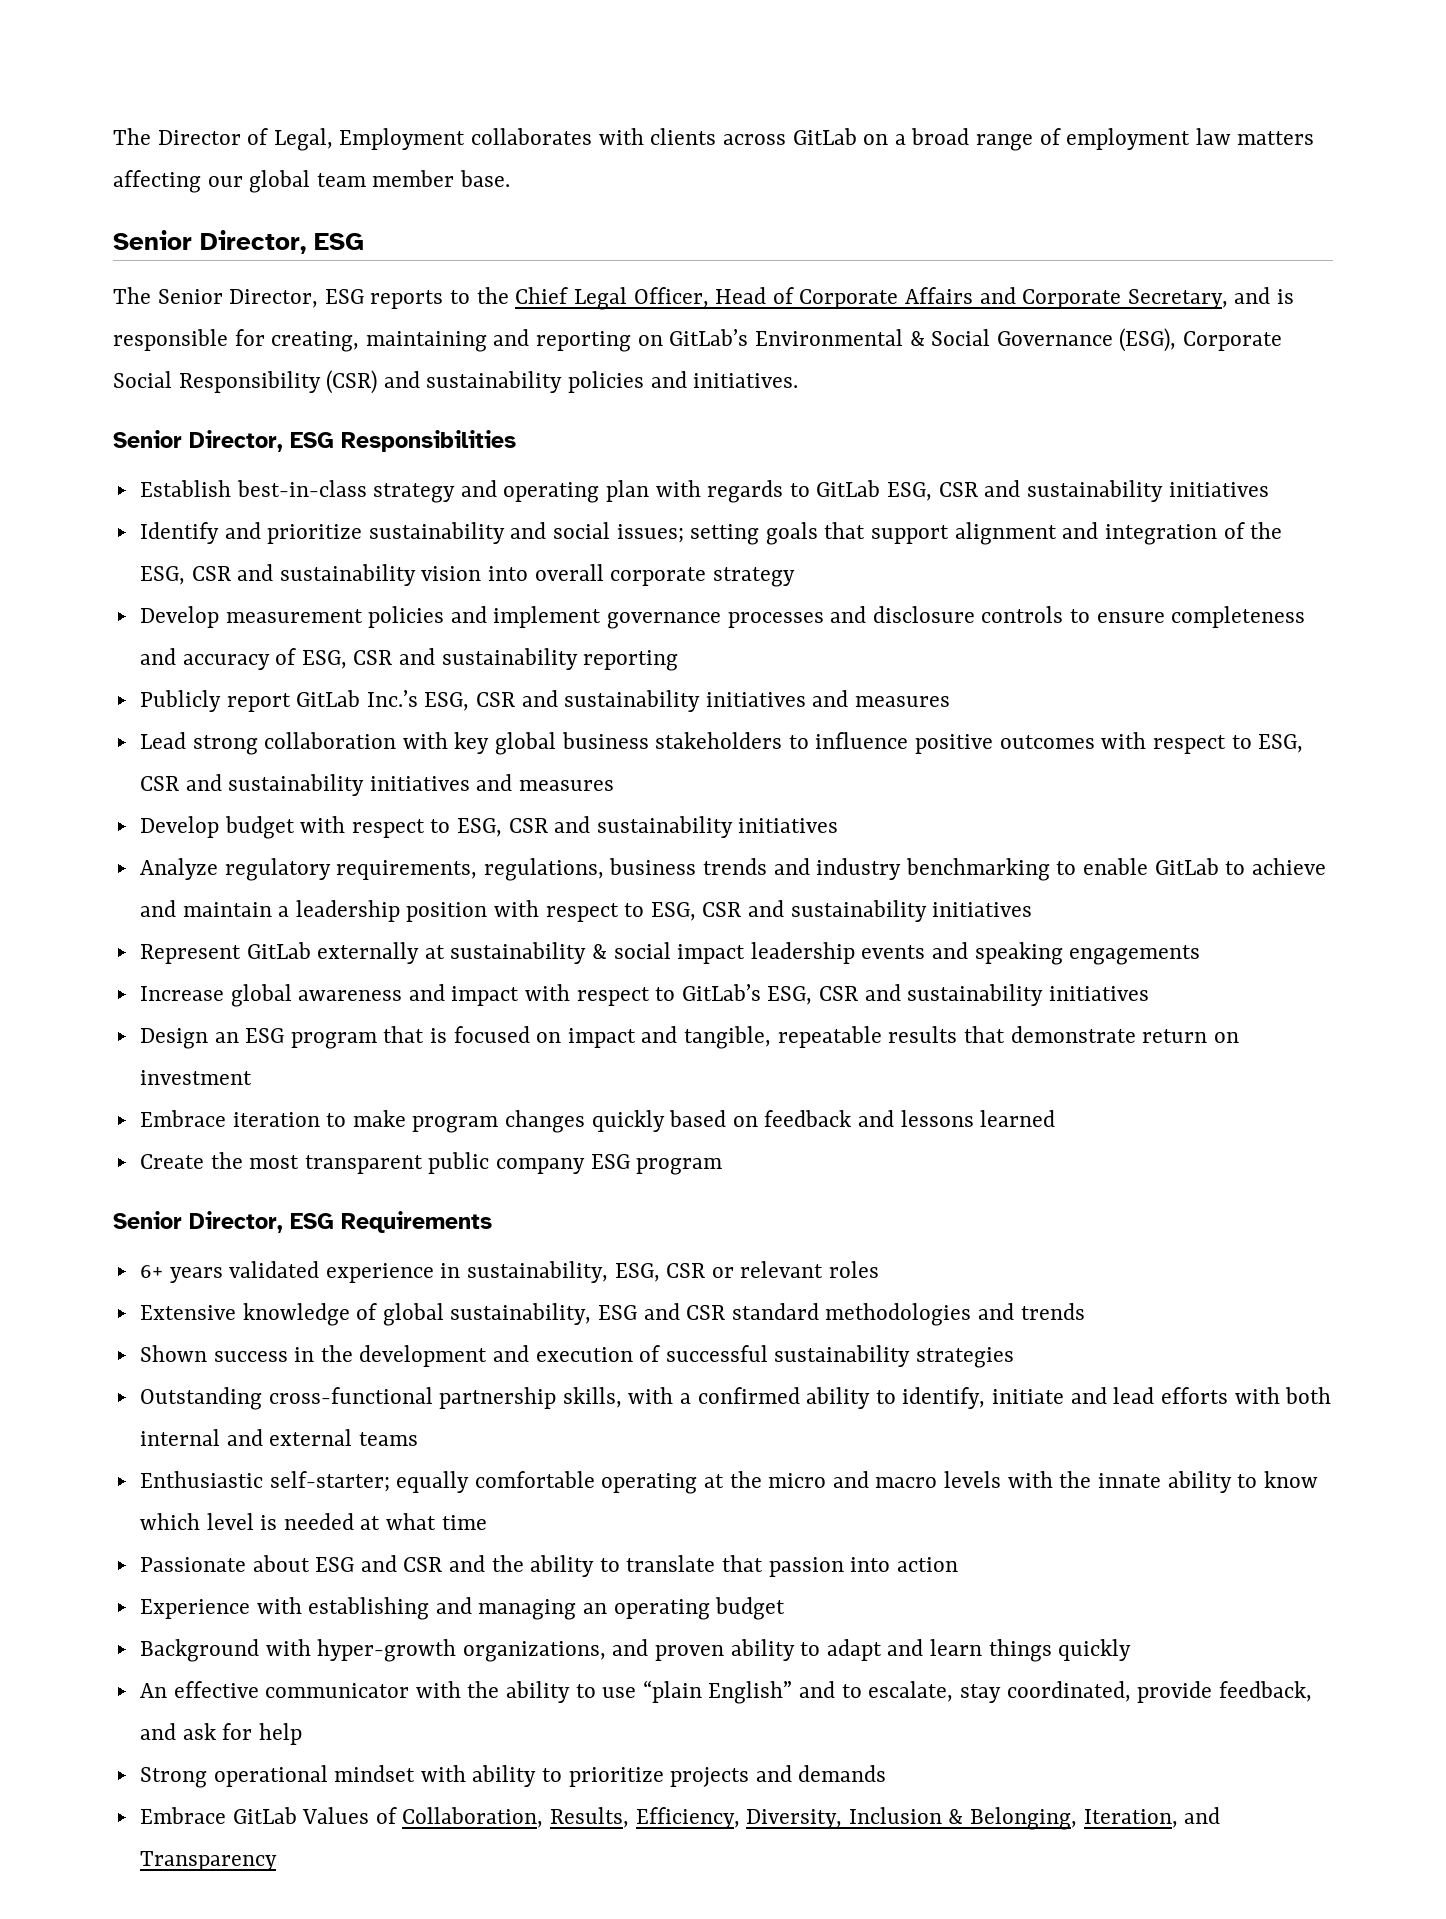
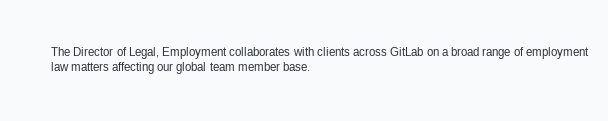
[113,230,364,254] [113,287,1295,310] [113,328,1282,352] [113,370,799,394] [113,430,516,452] [139,480,1269,503] [139,522,1283,545] [139,564,795,587] [139,606,1306,629] [139,648,679,671] [139,690,951,712] [139,732,1304,755] [139,774,615,796] [139,816,839,839] [139,858,1326,881] [139,900,1033,922] [139,942,1201,965] [139,984,1149,1007] [139,1026,1239,1049] [139,1070,252,1085] [139,1110,1056,1133] [139,1152,723,1175] [113,1211,492,1233] [139,1261,880,1283] [139,1303,1085,1326] [139,1345,1015,1368] [139,1387,1332,1410] [139,1429,418,1446] [139,1471,1318,1494] [139,1513,487,1530] [139,1555,958,1577] [139,1597,786,1620] [139,1639,1132,1662] [139,1680,1312,1704] [139,1723,302,1745] [139,1765,887,1788] [139,1807,1221,1830] [139,1851,277,1871] // Senior Director, ESG // The Senior Director, ESG reports to the Chief Legal Officer, Head of Corporate Affairs and Corporate Secretary, and is responsible for creating, maintaining and reporting on GitLab’s Environmental & Social Governance (ESG), Corporate Social Responsibility (CSR) and sustainability policies and initiatives. // Senior Director, ESG Responsibilities // Establish best-in-class strategy and operating plan with regards to GitLab ESG, CSR and sustainability initiatives // Identify and prioritize sustainability and social issues; setting goals that support alignment and integration of the ESG, CSR and sustainability vision into overall corporate strategy // Develop measurement policies and implement governance processes and disclosure controls to ensure completeness and accuracy of ESG, CSR and sustainability reporting // Publicly report GitLab Inc.’s ESG, CSR and sustainability initiatives and measures // Lead strong collaboration with key global business stakeholders to influence positive outcomes with respect to ESG, CSR and sustainability initiatives and measures // Develop budget with respect to ESG, CSR and sustainability initiatives // Analyze regulatory requirements, regulations, business trends and industry benchmarking to enable GitLab to achieve and maintain a leadership position with respect to ESG, CSR and sustainability initiatives // Represent GitLab externally at sustainability & social impact leadership events and speaking engagements // Increase global awareness and impact with respect to GitLab’s ESG, CSR and sustainability initiatives // Design an ESG program that is focused on impact and tangible, repeatable results that demonstrate return on investment // Embrace iteration to make program changes quickly based on feedback and lessons learned // Create the most transparent public company ESG program // Senior Director, ESG Requirements // 6+ years validated experience in sustainability, ESG, CSR or relevant roles // Extensive knowledge of global sustainability, ESG and CSR standard methodologies and trends // Shown success in the development and execution of successful sustainability strategies // Outstanding cross-functional partnership skills, with a confirmed ability to identify, initiate and lead efforts with both internal and external teams // Enthusiastic self-starter; equally comfortable operating at the micro and macro levels with the innate ability to know which level is needed at what time // Passionate about ESG and CSR and the ability to translate that passion into action // Experience with establishing and managing an operating budget // Background with hyper-growth organizations, and proven ability to adapt and learn things quickly // An effective communicator with the ability to use “plain English” and to escalate, stay coordinated, provide feedback, and ask for help // Strong operational mindset with ability to prioritize projects and demands // Embrace GitLab Values of Collaboration, Results, Efficiency, Diversity, Inclusion & Belonging, Iteration, and Transparency -> (310, 66) none

